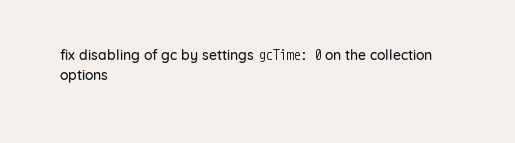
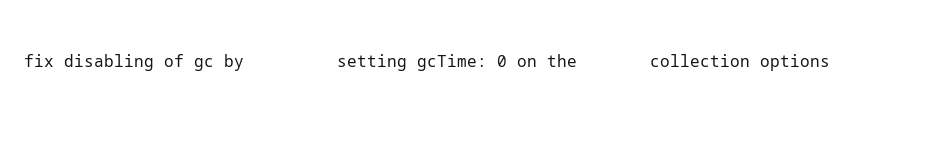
[202,49,254,63] settings -> [337,54,407,71] setting

